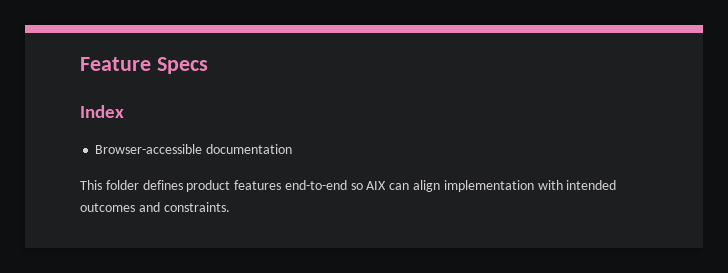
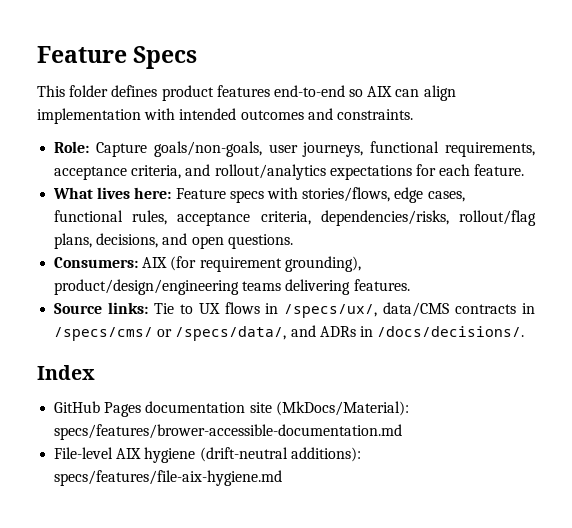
[80,105,124,118] [95,144,293,154] // Index // Browser-accessible documentation -> (198, 57) none
(230, 207) none -> [54,141,535,157] [54,164,525,180] [53,187,465,203] [54,210,536,226] [54,233,293,249] [54,256,361,272] [54,279,410,295] [54,302,535,318] [54,325,525,341] [37,365,95,380] [54,401,409,417] [54,424,403,440] [54,447,361,463] [54,470,283,486] // Role: Capture goals/non-goals, user journeys, functional requirements, acceptance criteria, and rollout/analytics expectations for each feature. // What lives here: Feature specs with stories/flows, edge cases, functional rules, acceptance criteria, dependencies/risks, rollout/flag plans, decisions, and open questions. // Consumers: AIX (for requirement grounding), product/design/engineering teams delivering features. // Source links: Tie to UX flows in /specs/ux/, data/CMS contracts in /specs/cms/ or /specs/data/, and ADRs in /docs/decisions/. // Index // GitHub Pages documentation site (MkDocs/Material): specs/features/brower-accessible-documentation.md // File-level AIX hygiene (drift-neutral additions): specs/features/file-aix-hygiene.md

